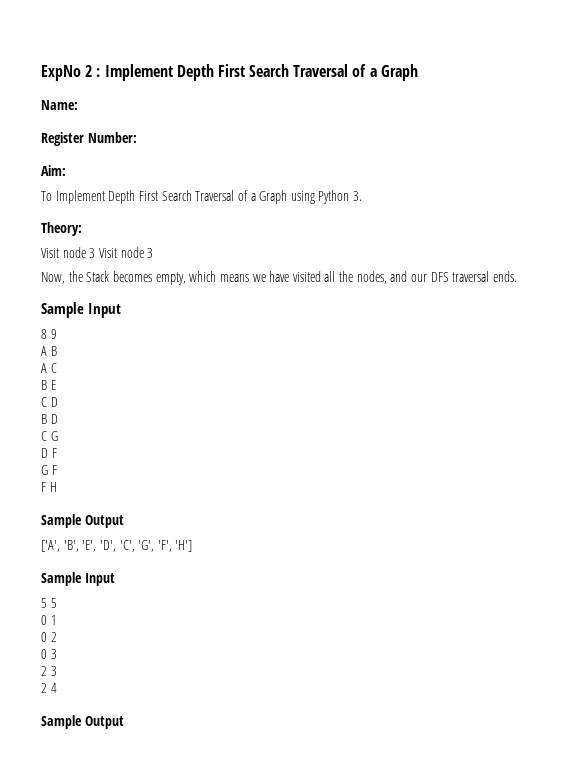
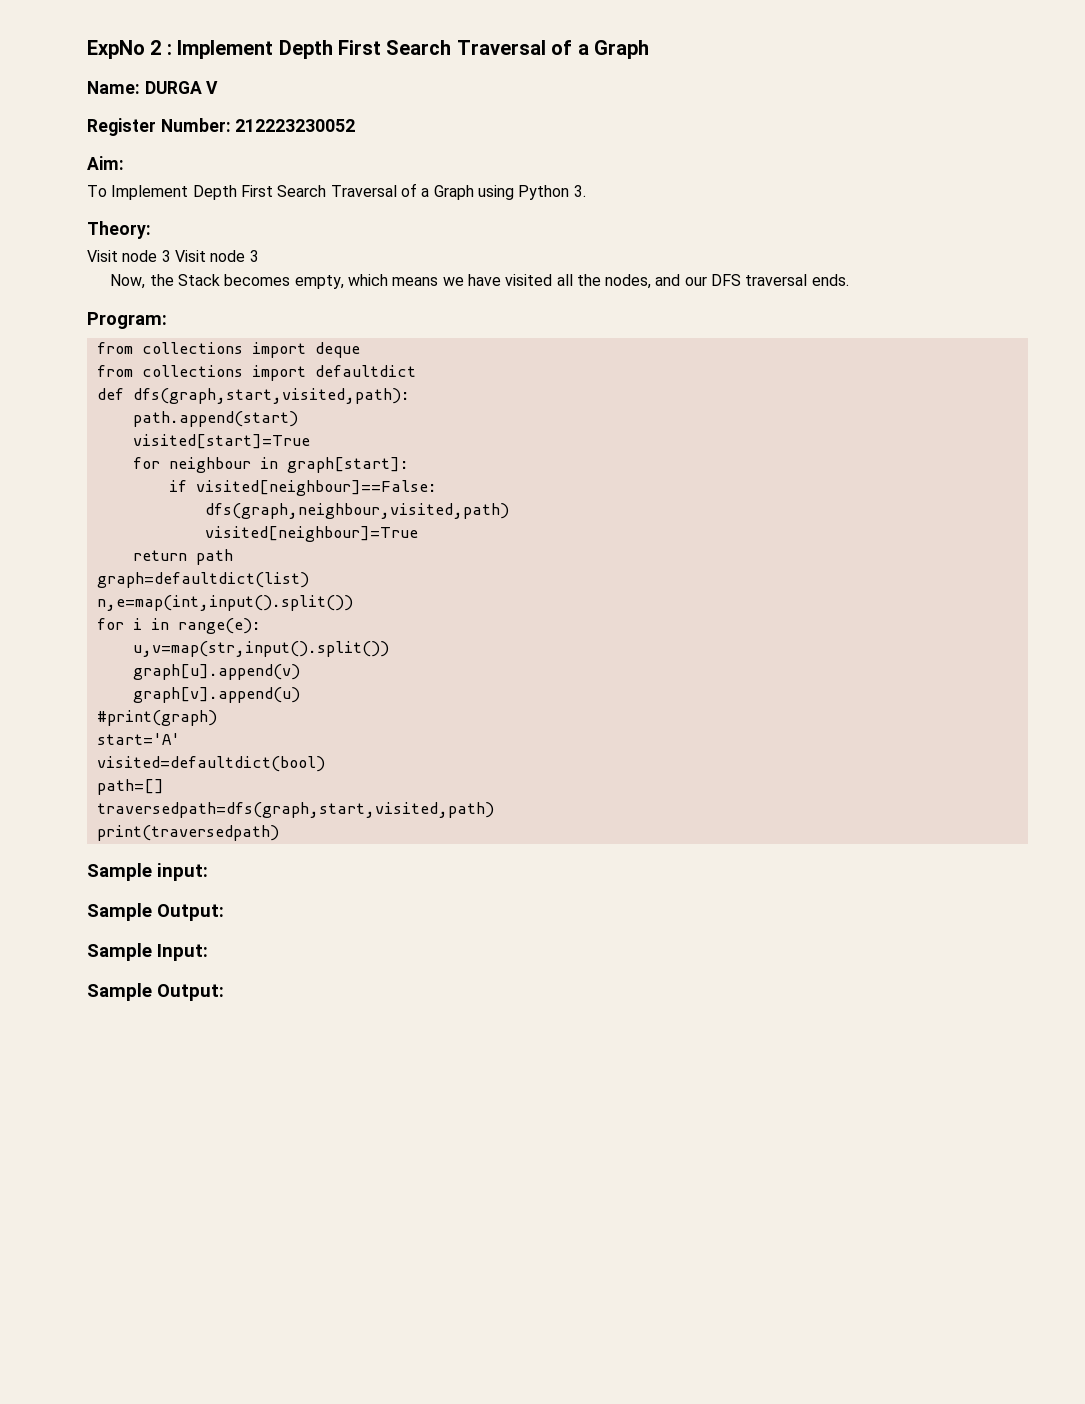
(78, 105) none -> [144,81,219,94] DURGA V
(137, 137) none -> [235,119,356,132] 212223230052
[41,302,122,318] [41,329,57,339] [41,346,57,356] [41,363,57,373] [41,380,56,390] [41,397,58,407] [41,414,58,424] [41,431,58,441] [41,448,57,458] [41,465,57,475] [41,482,57,492] [41,514,124,528] [41,540,193,552] [41,572,115,586] [41,598,57,608] [41,615,57,625] [41,632,57,642] [41,649,57,659] [41,666,57,676] [41,683,57,693] [41,715,124,729] Sample Input // 8 9 // A B // A C // B E // C D // B D // C G // D F // G F // F H // Sample Output // ['A', 'B', 'E', 'D', 'C', 'G', 'F', 'H'] // Sample Input // 5 5 // 0 1 // 0 2 // 0 3 // 2 3 // 2 4 // Sample Output -> [87,312,167,329] [96,342,360,358] [96,365,416,381] [96,388,410,404] [132,411,298,427] [132,434,310,449] [132,457,409,473] [168,480,437,496] [204,503,509,519] [204,526,418,542] [132,549,233,565] [96,572,309,588] [96,595,353,611] [96,618,261,634] [132,641,389,657] [132,664,300,680] [132,687,300,703] [96,710,217,726] [96,733,180,745] [96,756,325,772] [96,779,164,795] [96,802,494,818] [96,825,279,841] [87,863,208,881] [87,903,224,921] [87,943,208,961] [87,983,224,1001] Program: // from collections import deque // from collections import defaultdict // def dfs(graph,start,visited,path): // path.append(start) // visited[start]=True // for neighbour in graph[start]: // if visited[neighbour]==False: // dfs(graph,neighbour,visited,path) // visited[neighbour]=True // return path // graph=defaultdict(list) // n,e=map(int,input().split()) // for i in range(e): // u,v=map(str,input().split()) // graph[u].append(v) // graph[v].append(u) // #print(graph) // start='A' // visited=defaultdict(bool) // path=[] // traversedpath=dfs(graph,start,visited,path) // print(traversedpath) // Sample input: // Sample Output: // Sample Input: // Sample Output:

